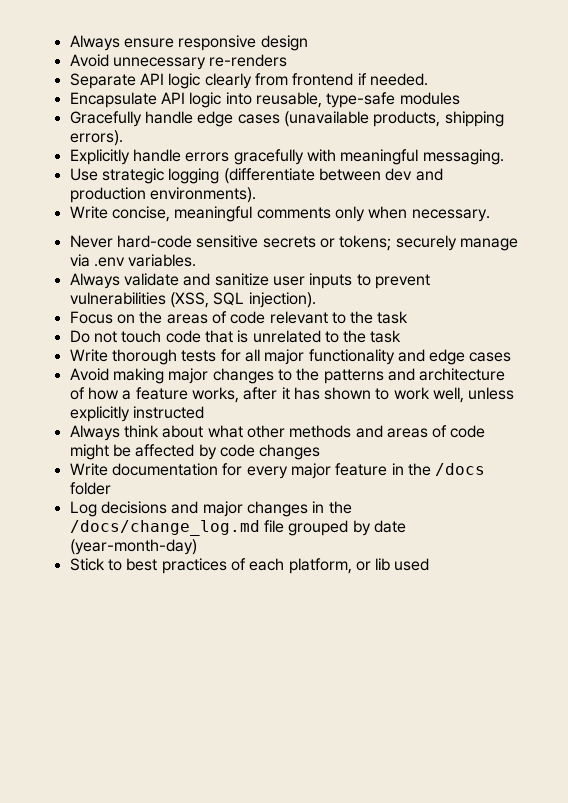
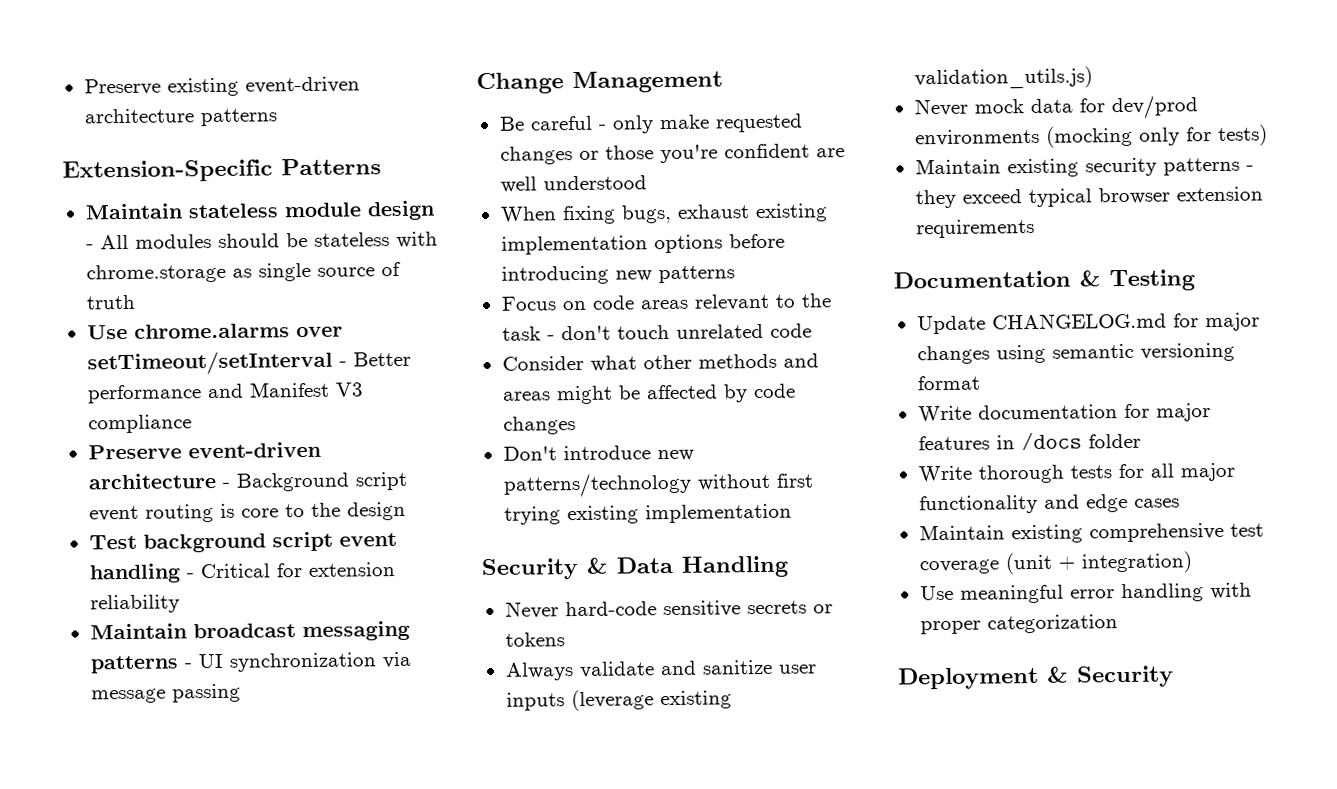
[69,35,308,51] [69,54,288,70] [69,73,428,89] [69,92,460,108] [69,111,504,127] [69,130,123,146] [69,149,504,165] [69,168,443,184] [69,187,256,203] [69,206,490,222] Always ensure responsive design // Avoid unnecessary re-renders // Separate API logic clearly from frontend if needed. // Encapsulate API logic into reusable, type-safe modules // Gracefully handle edge cases (unavailable products, shipping errors). // Explicitly handle errors gracefully with meaningful messaging. // Use strategic logging (differentiate between dev and production environments). // Write concise, meaningful comments only when necessary. -> [83,76,360,97] [83,108,278,127] [62,158,381,183] [84,200,435,221] [85,231,438,250] [85,261,401,284] [85,294,136,310] [86,323,343,340] [86,350,411,376] [86,381,364,404] [87,414,192,434] [87,441,321,460] [87,471,408,492] [88,501,406,523] [88,531,397,553] [88,562,395,584] [89,594,180,614] [89,620,410,642] [89,651,411,674] [90,683,241,704] [476,70,723,95] [498,113,803,134] [499,143,845,165] [499,175,647,193] [499,203,828,225] [500,233,785,255] [500,265,735,285] [500,293,832,311] [501,323,812,341] [501,353,819,372] [501,383,796,405] [502,416,576,435] [502,445,694,462] [502,472,814,498] [503,503,792,525] [481,555,789,581] Preserve existing event-driven architecture patterns // Extension-Specific Patterns // Maintain stateless module design - All modules should be stateless with chrome.storage as single source of truth // Use chrome.alarms over setTimeout/setInterval - Better performance and Manifest V3 compliance // Preserve event-driven architecture - Background script event routing is core to the design // Test background script event handling - Critical for extension reliability // Maintain broadcast messaging patterns - UI synchronization via message passing // Change Management // Be careful - only make requested changes or those you're confident are well understood // When fixing bugs, exhaust existing implementation options before introducing new patterns // Focus on code areas relevant to the task - don't touch unrelated code // Consider what other methods and areas might be affected by code changes // Don't introduce new patterns/technology without first trying existing implementation // Security & Data Handling
[339,235,518,251] [69,254,197,267] tokens; securely manage via .env variables. -> [504,632,565,647] tokens
[356,274,430,289] [69,292,316,308] [69,311,409,324] [69,330,402,343] to prevent vulnerabilities (XSS, SQL injection). // Focus on the areas of code relevant to the task // Do not touch code that is unrelated to the task -> [570,689,732,712] [913,66,1093,90] [913,95,1198,120] [914,124,1268,148] [914,157,1254,178] [914,186,1263,209] [915,218,1035,239] [893,269,1195,292] [916,312,1260,335] [916,342,1235,365] [916,375,980,391] [917,403,1211,423] [917,432,1141,451] (leverage existing validation_utils.js) // Never mock data for dev/prod environments (mocking only for tests) // Maintain existing security patterns - they exceed typical browser extension requirements // Documentation & Testing // Update CHANGELOG.md for major changes using semantic versioning format // Write documentation for major features in /docs folder
[69,368,506,384] [69,387,515,403] [69,406,204,422] [69,425,486,441] [69,444,321,460] [69,463,486,479] [69,482,111,495] [69,501,352,517] [69,520,406,536] [69,539,197,555] [69,558,430,574] Avoid making major changes to the patterns and architecture of how a feature works, after it has shown to work well, unless explicitly instructed // Always think about what other methods and areas of code might be affected by code changes // Write documentation for every major feature in the /docs folder // Log decisions and major changes in the /docs/change_log.md file grouped by date (year-month-day) // Stick to best practices of each platform, or lib used -> [918,522,1264,544] [918,551,1192,575] [919,582,1252,604] [919,614,1118,635] [898,665,1174,690] Maintain existing comprehensive test coverage (unit + integration) // Use meaningful error handling with proper categorization // Deployment & Security

